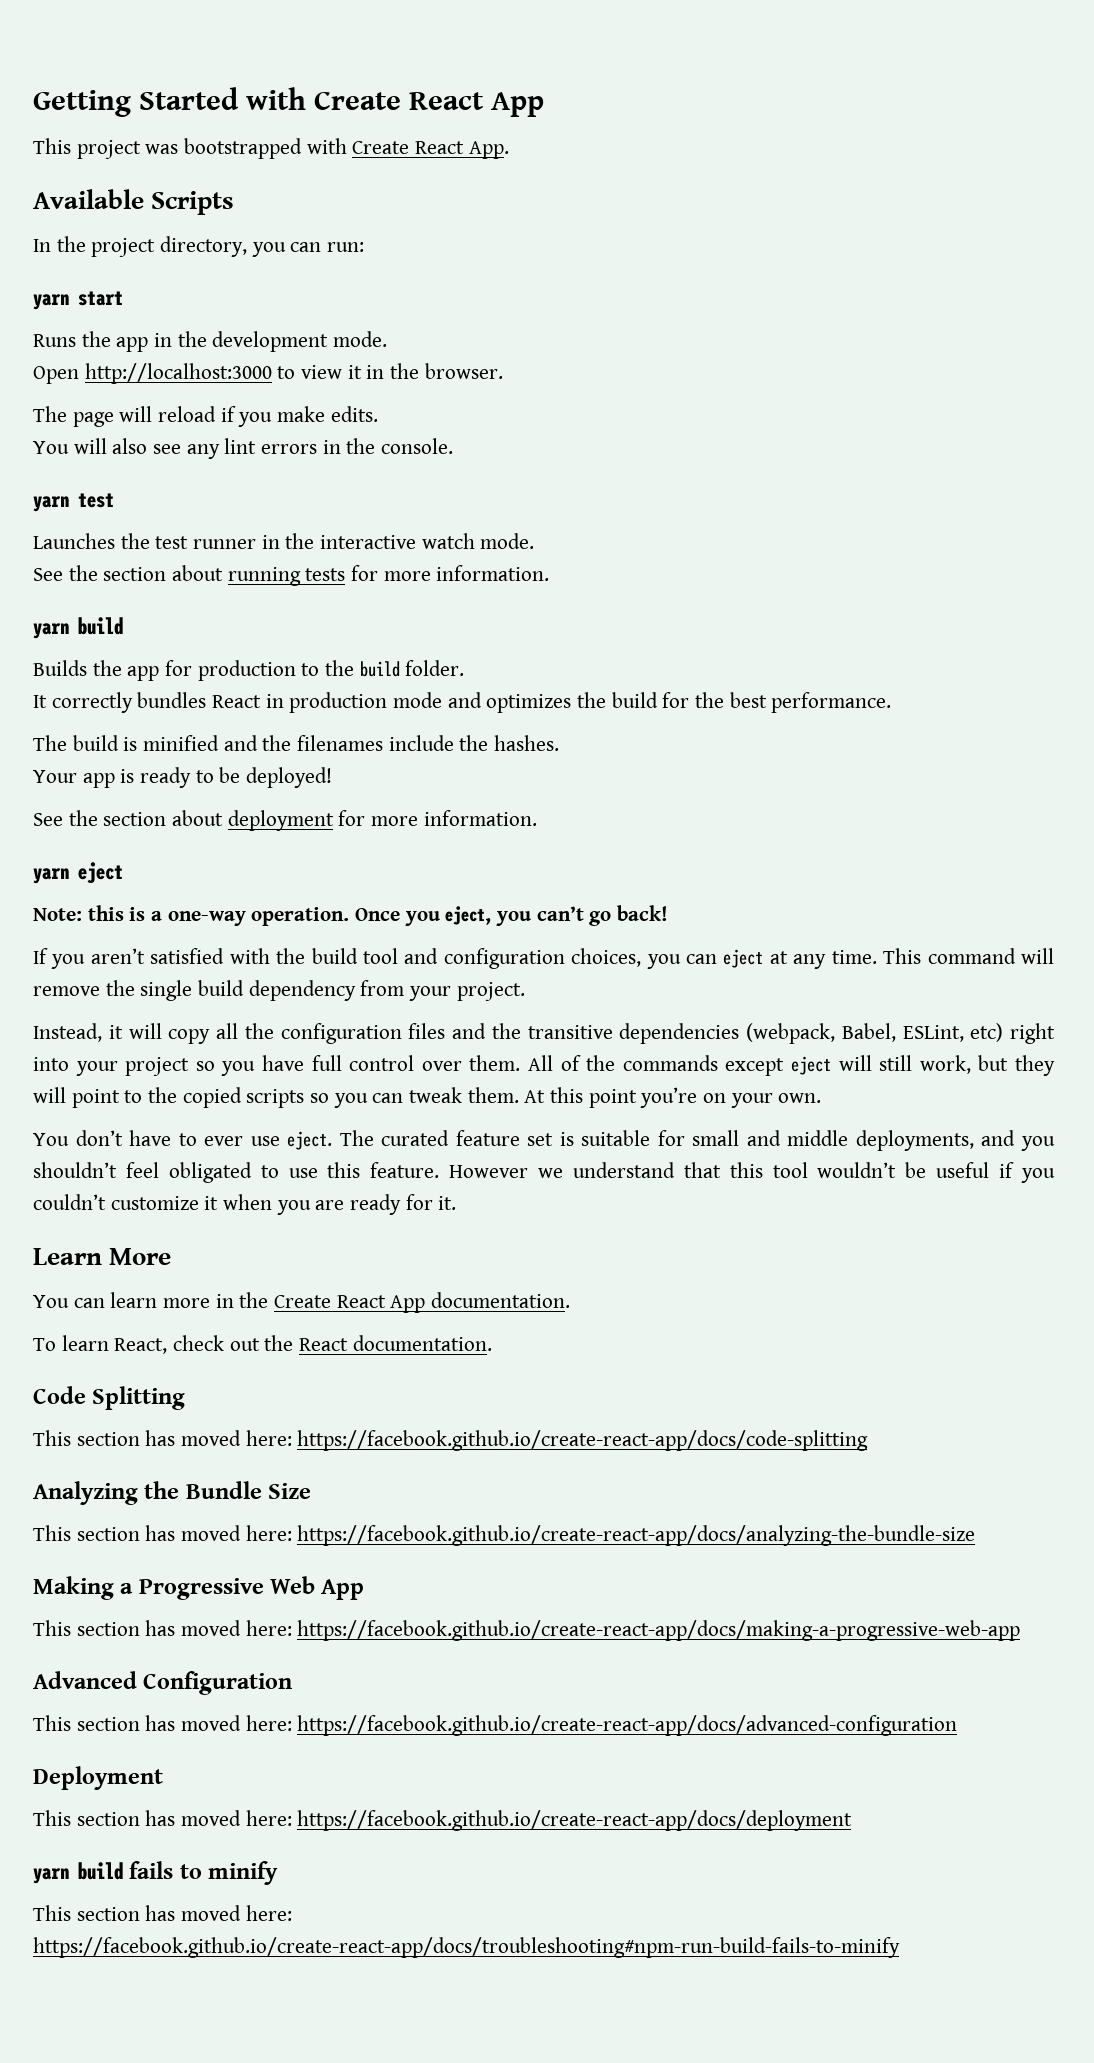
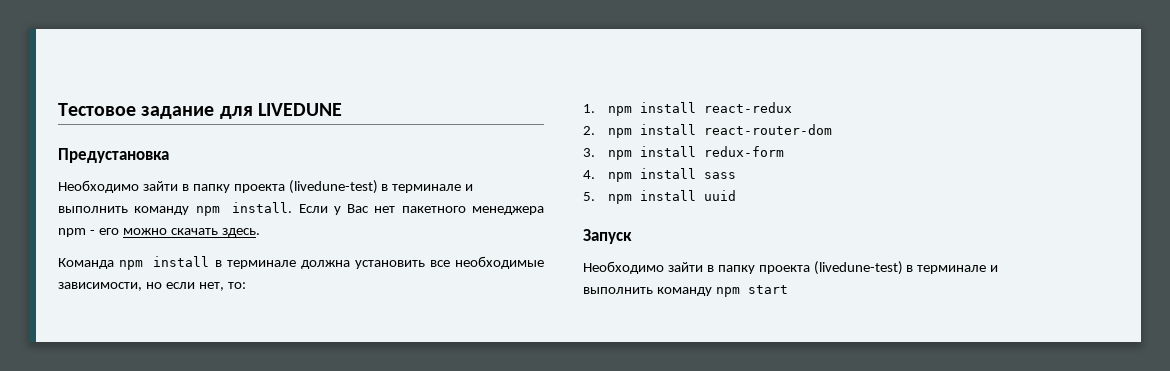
[33,87,544,117] [33,138,509,159] [33,189,235,215] [33,236,365,257] [33,291,123,310] [33,331,388,352] [33,363,503,384] [33,406,378,427] [33,438,454,459] [33,493,114,512] [33,533,535,549] [33,565,550,586] [33,617,123,639] [33,660,465,681] [33,692,892,713] [33,735,560,751] [33,767,333,788] [33,810,537,831] [33,862,123,884] [33,905,669,926] [33,948,1055,969] [33,980,525,1001] [33,1023,1055,1044] [33,1055,1056,1076] [33,1087,822,1108] [33,1130,1055,1151] [33,1162,1055,1183] [33,1194,457,1215] [33,1248,172,1265] [33,1292,571,1313] [33,1335,492,1354] [33,1386,186,1410] [33,1430,869,1451] [33,1481,312,1505] [33,1525,976,1546] [33,1576,365,1600] [33,1620,1021,1641] [33,1671,293,1695] [33,1715,958,1736] [33,1766,163,1790] [33,1810,853,1831] [33,1861,279,1885] [33,1905,292,1921] [33,1937,900,1958] Getting Started with Create React App // This project was bootstrapped with Create React App. // Available Scripts // In the project directory, you can run: // yarn start // Runs the app in the development mode. // Open http://localhost:3000 to view it in the browser. // The page will reload if you make edits. // You will also see any lint errors in the console. // yarn test // Launches the test runner in the interactive watch mode. // See the section about running tests for more information. // yarn build // Builds the app for production to the build folder. // It correctly bundles React in production mode and optimizes the build for the best performance. // The build is minified and the filenames include the hashes. // Your app is ready to be deployed! // See the section about deployment for more information. // yarn eject // Note: this is a one-way operation. Once you eject, you can’t go back! // If you aren’t satisfied with the build tool and configuration choices, you can eject at any time. This command will remove the single build dependency from your project. // Instead, it will copy all the configuration files and the transitive dependencies (webpack, Babel, ESLint, etc) right into your project so you have full control over them. All of the commands except eject will still work, but they will point to the copied scripts so you can tweak them. At this point you’re on your own. // You don’t have to ever use eject. The curated feature set is suitable for small and middle deployments, and you shouldn’t feel obligated to use this feature. However we understand that this tool wouldn’t be useful if you couldn’t customize it when you are ready for it. // Learn More // You can learn more in the Create React App documentation. // To learn React, check out the React documentation. // Code Splitting // This section has moved here: https://facebook.github.io/create-react-app/docs/code-splitting // Analyzing the Bundle Size // This section has moved here: https://facebook.github.io/create-react-app/docs/analyzing-the-bundle-size // Making a Progressive Web App // This section has moved here: https://facebook.github.io/create-react-app/docs/making-a-progressive-web-app // Advanced Configuration // This section has moved here: https://facebook.github.io/create-react-app/docs/advanced-configuration // Deployment // This section has moved here: https://facebook.github.io/create-react-app/docs/deployment // yarn build fails to minify // This section has moved here: https://facebook.github.io/create-react-app/docs/troubleshooting#npm-run-build-fails-to-minify -> [58,103,342,119] [58,148,169,163] [58,180,474,194] [58,202,544,216] [58,228,260,237] [58,256,544,270] [58,282,246,291] [583,102,792,116] [583,124,832,138] [583,146,784,160] [583,168,736,182] [583,190,736,204] [583,229,632,244] [583,261,999,275] [583,285,788,297] Тестовое задание для LIVEDUNE // Предустановка // Необходимо зайти в папку проекта (livedune-test) в терминале и выполнить команду npm install. Если у Вас нет пакетного менеджера npm - его можно скачать здесь. // Команда npm install в терминале должна установить все необходимые зависимости, но если нет, то: // 1. npm install react-redux // 2. npm install react-router-dom // 3. npm install redux-form // 4. npm install sass // 5. npm install uuid // Запуск // Необходимо зайти в папку проекта (livedune-test) в терминале и выполнить команду npm start

